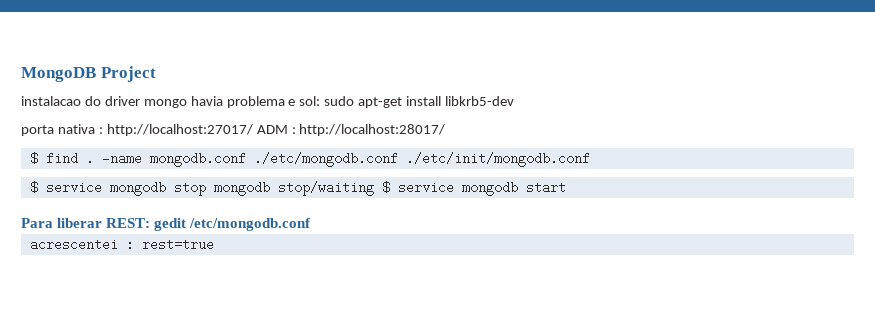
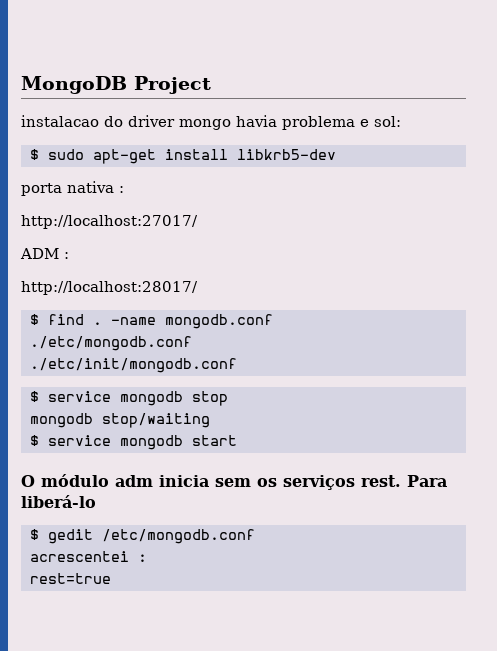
(321, 101) none -> [30,149,39,160] // $
(103, 130) none -> (124, 189) //
(253, 130) none -> (198, 222) //
(296, 130) none -> (69, 255) //
(246, 159) none -> (273, 321) //
(398, 159) none -> (192, 343) //
(206, 189) none -> (228, 398) //
(374, 188) none -> (210, 420) //
[21,218,151,228] Para liberar REST: -> [21,474,447,490] [21,495,96,508] [30,529,39,540] O módulo adm inicia sem os serviços rest. Para liberá-lo // $
(134, 244) none -> (147, 558) //

